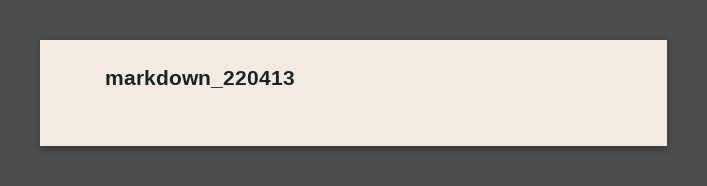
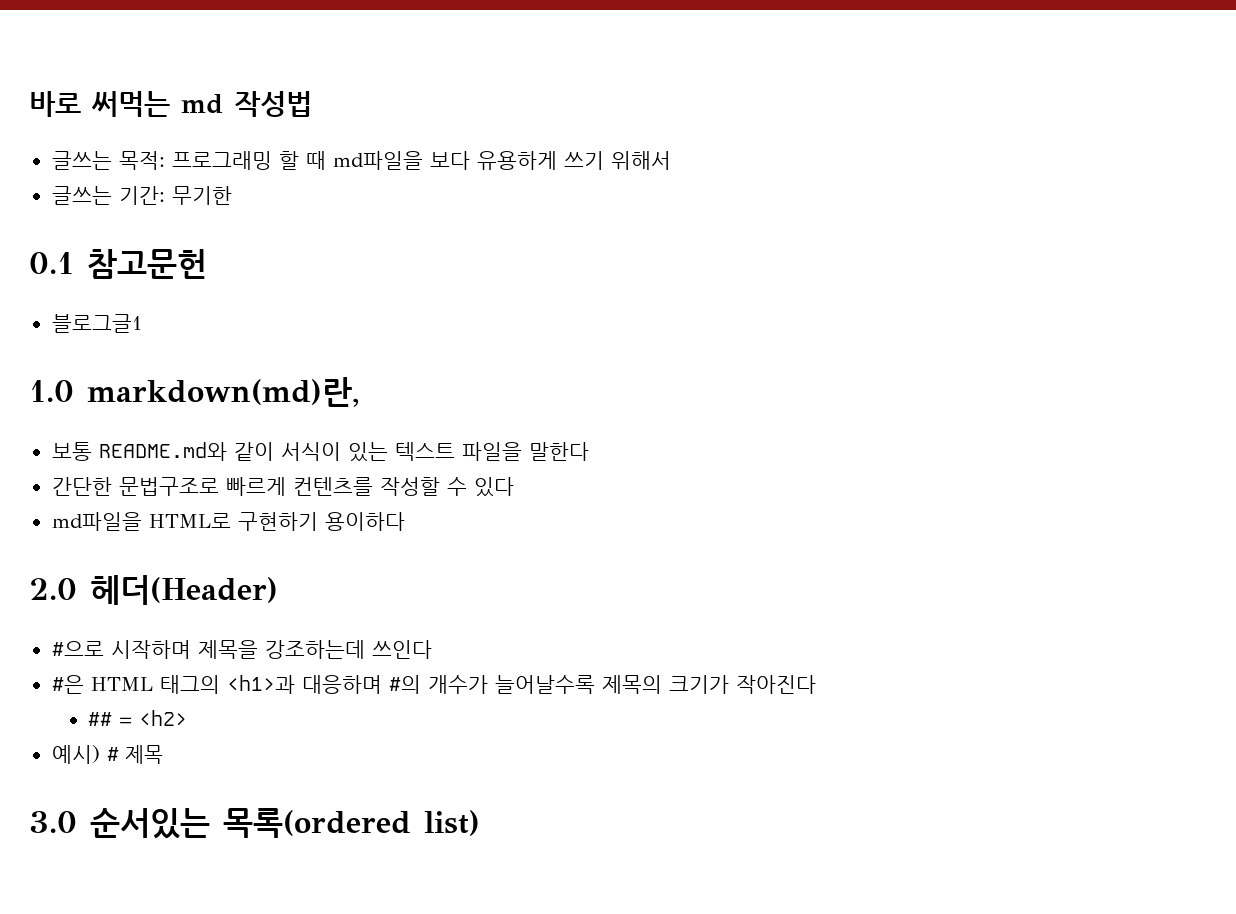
[105,70,295,88] markdown_220413 -> [29,91,312,117] [51,151,671,170] [51,186,232,205] [29,249,207,279] [51,314,142,333] [29,377,360,407] [51,442,589,462] [51,477,514,497] [51,512,405,531] [29,575,278,605] [51,640,432,659] [51,675,816,694] [88,710,188,726] [51,745,163,764] [29,808,480,839] 바로 써먹는 md 작성법 // 글쓰는 목적: 프로그래밍 할 때 md파일을 보다 유용하게 쓰기 위해서 // 글쓰는 기간: 무기한 // 0.1 참고문헌 // 블로그글1 // 1.0 markdown(md)란, // 보통 README.md와 같이 서식이 있는 텍스트 파일을 말한다 // 간단한 문법구조로 빠르게 컨텐츠를 작성할 수 있다 // md파일을 HTML로 구현하기 용이하다 // 2.0 헤더(Header) // #으로 시작하며 제목을 강조하는데 쓰인다 // #은 HTML 태그의 <h1>과 대응하며 #의 개수가 늘어날수록 제목의 크기가 작아진다 // ## = <h2> // 예시) # 제목 // 3.0 순서있는 목록(ordered list)

